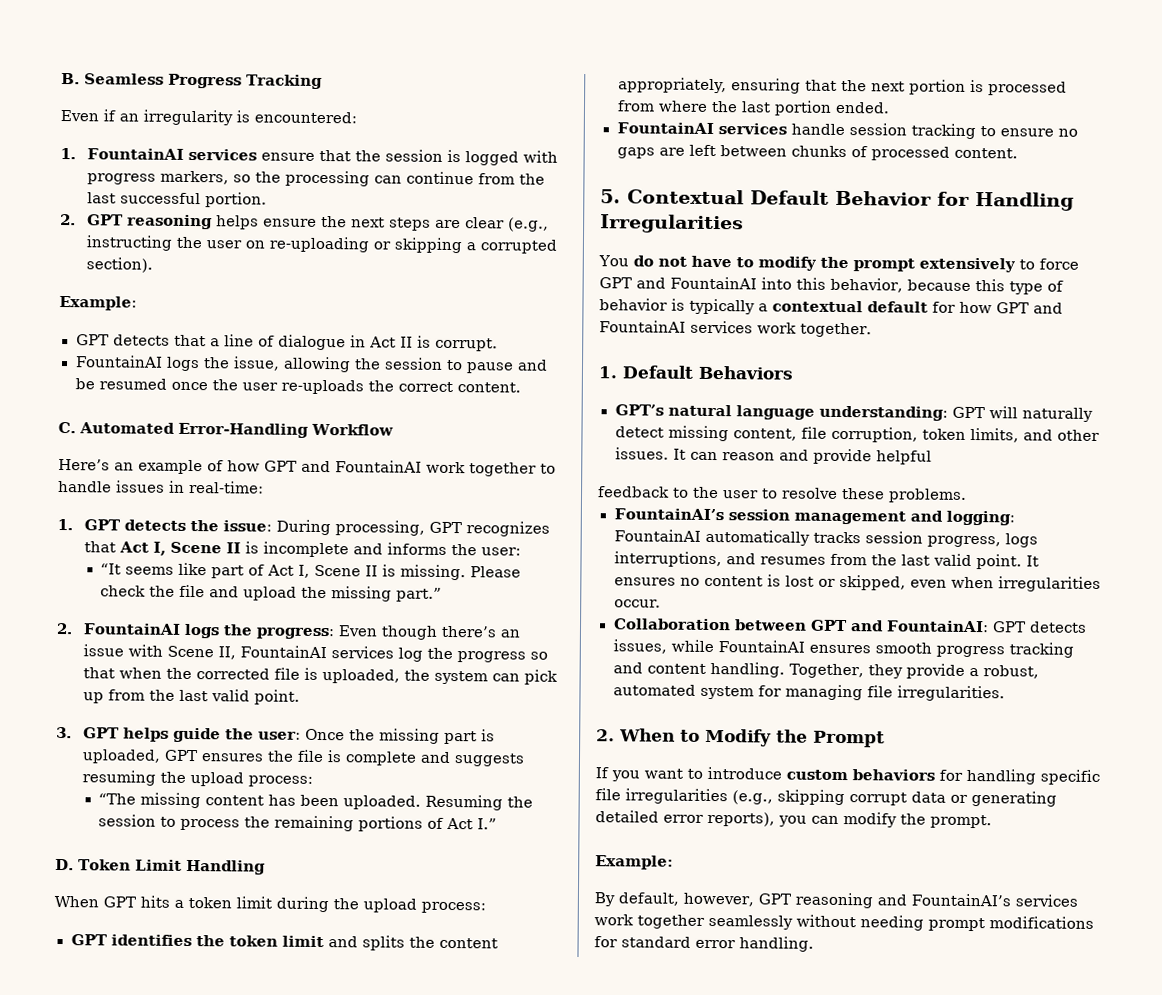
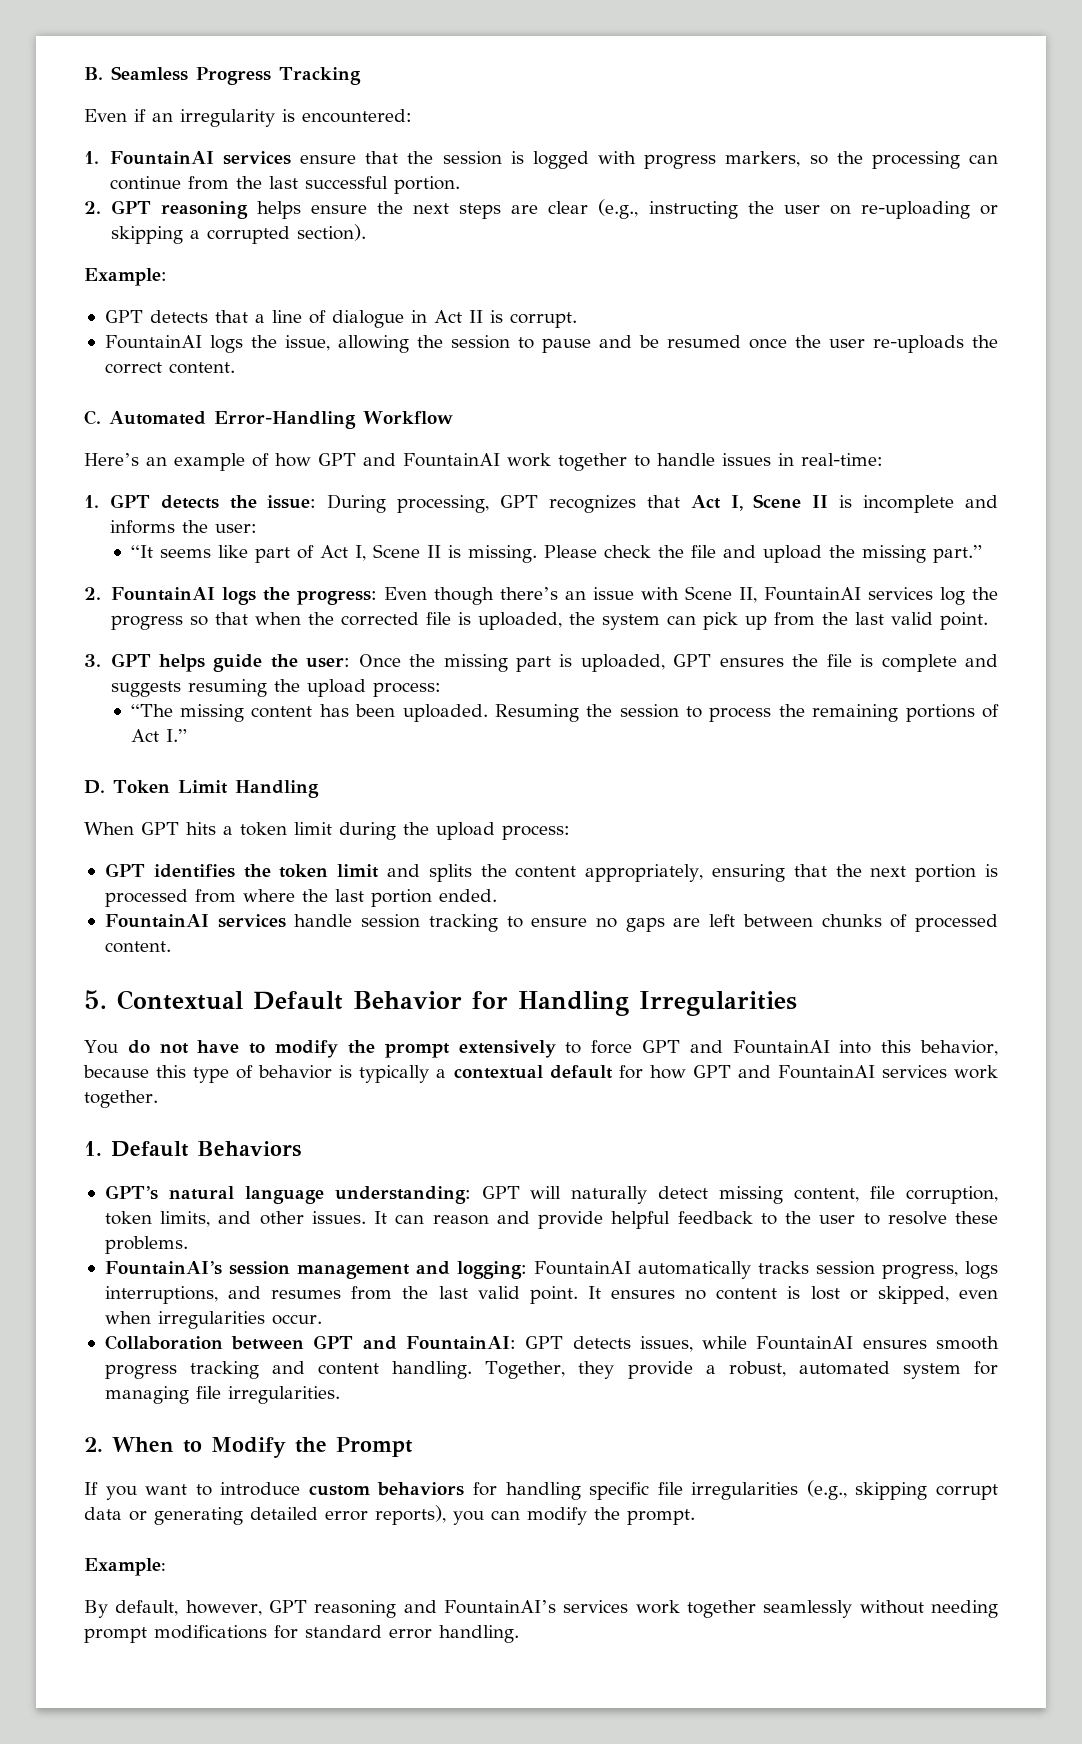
(932, 457) // -> (671, 1220) none

